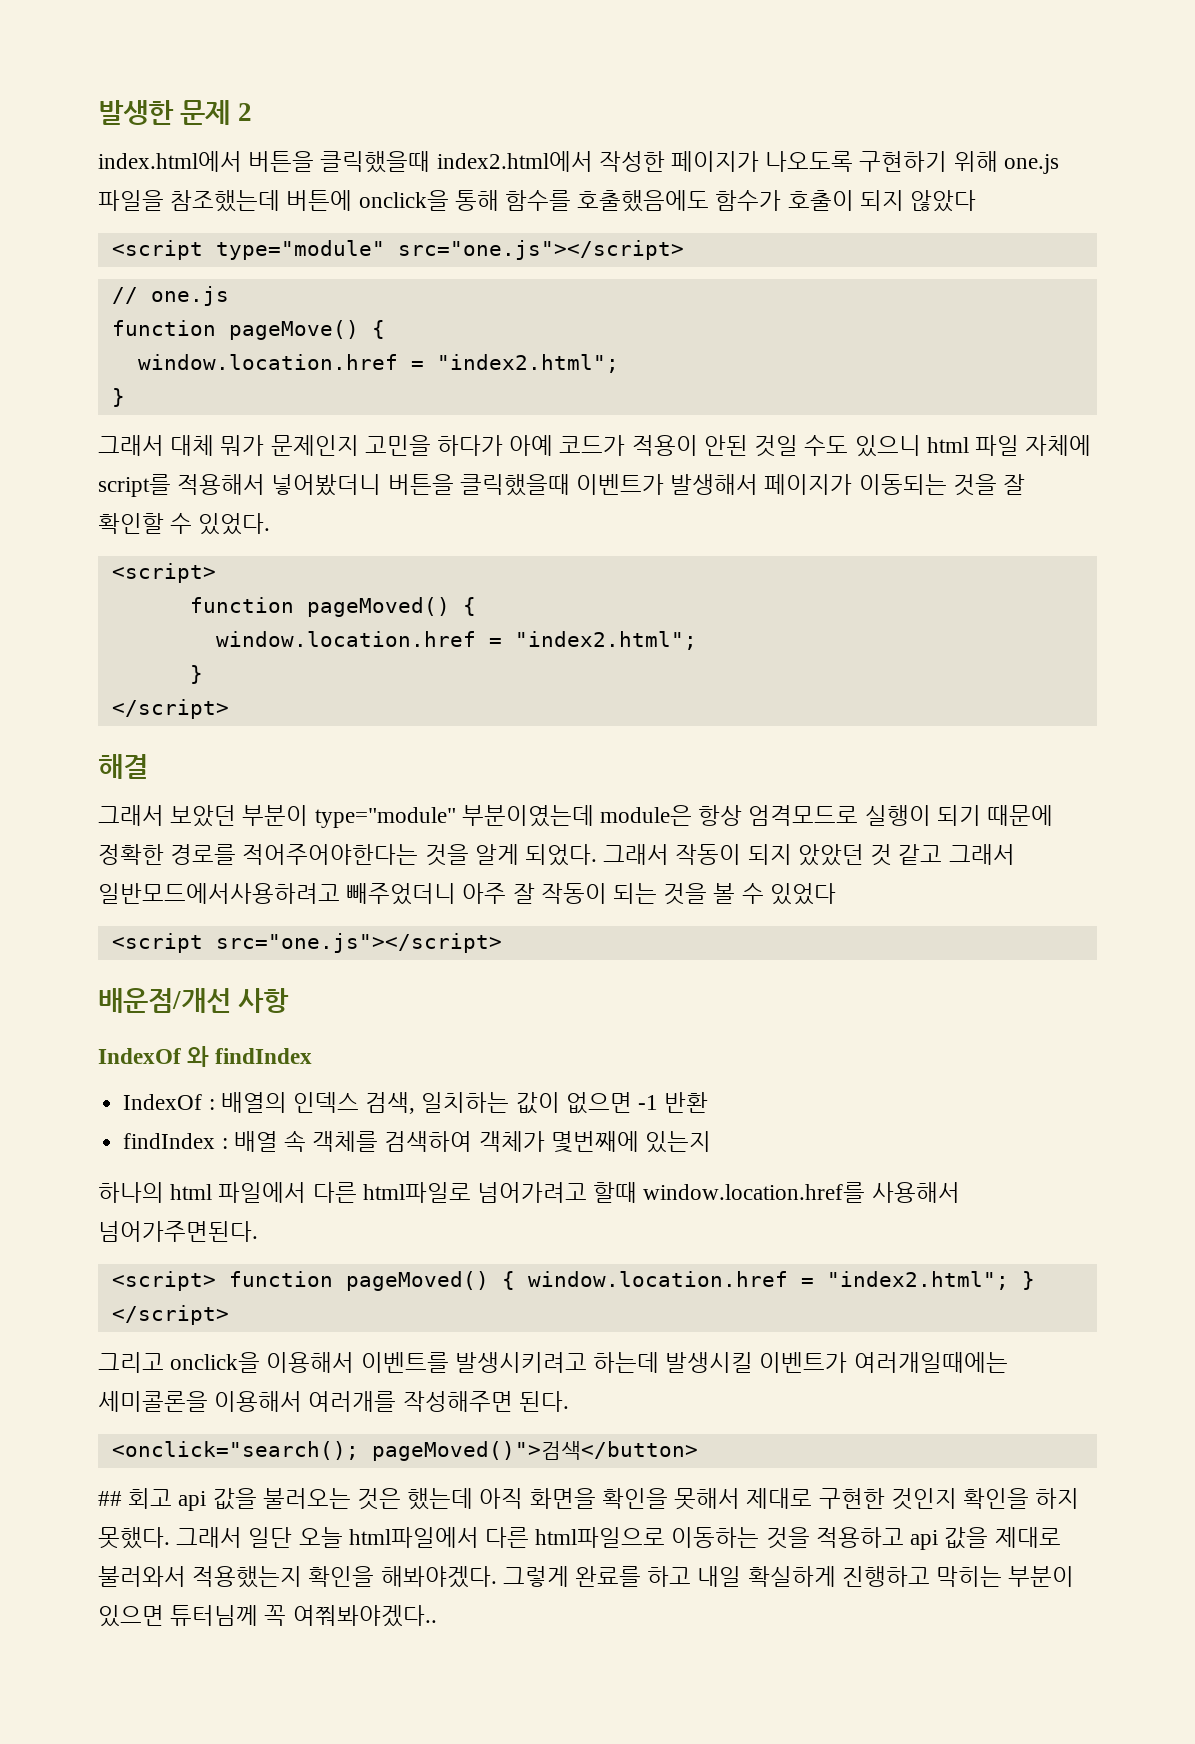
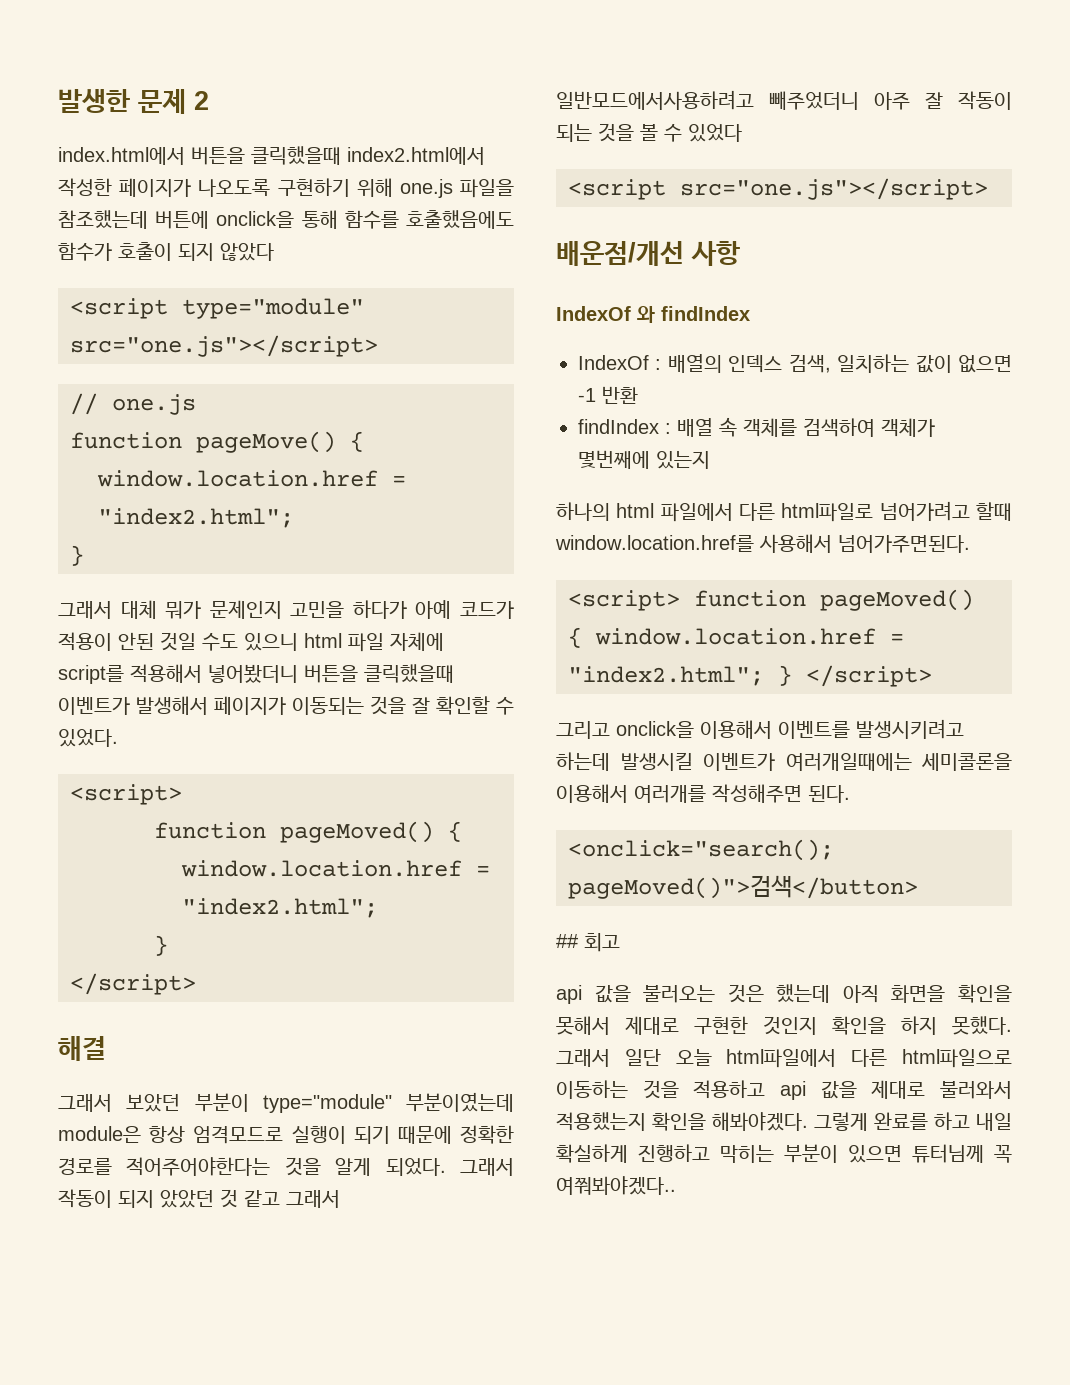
(173, 1498) none -> (620, 942) //

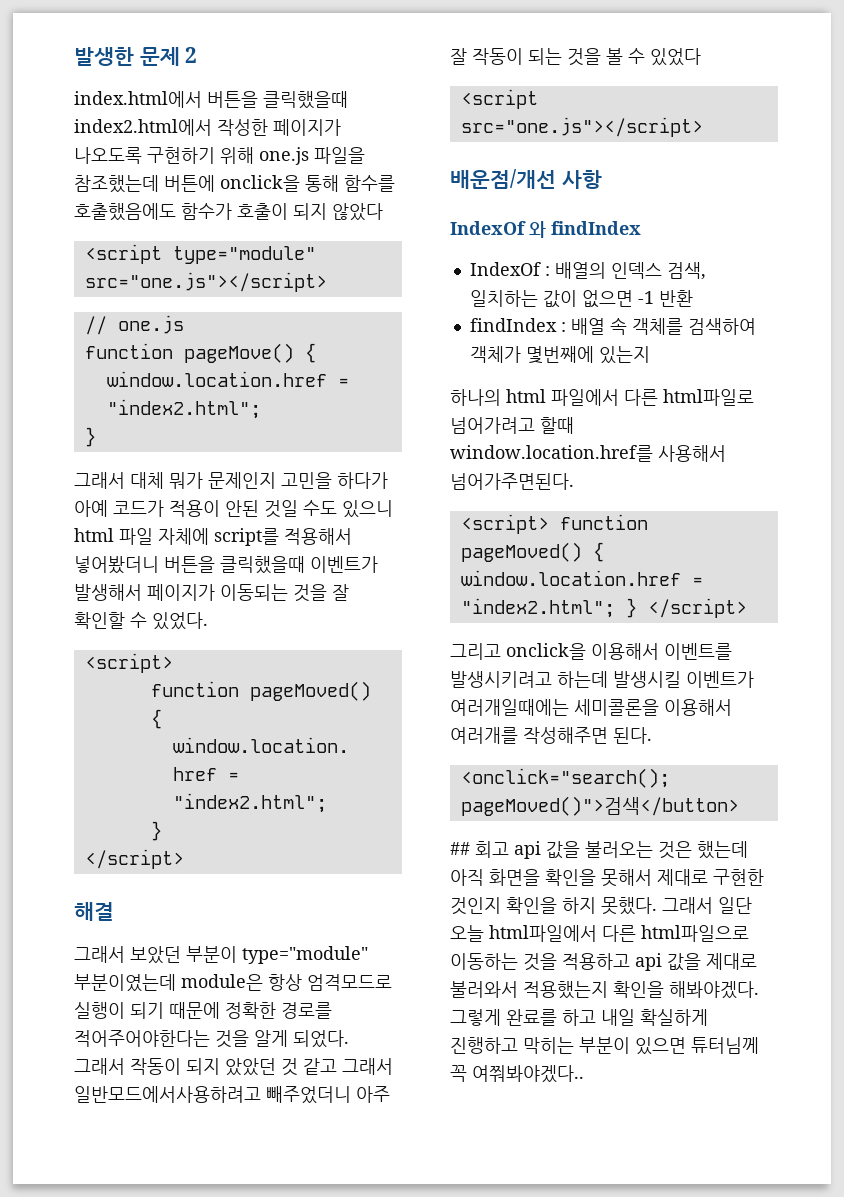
(620, 942) // -> (509, 849) none

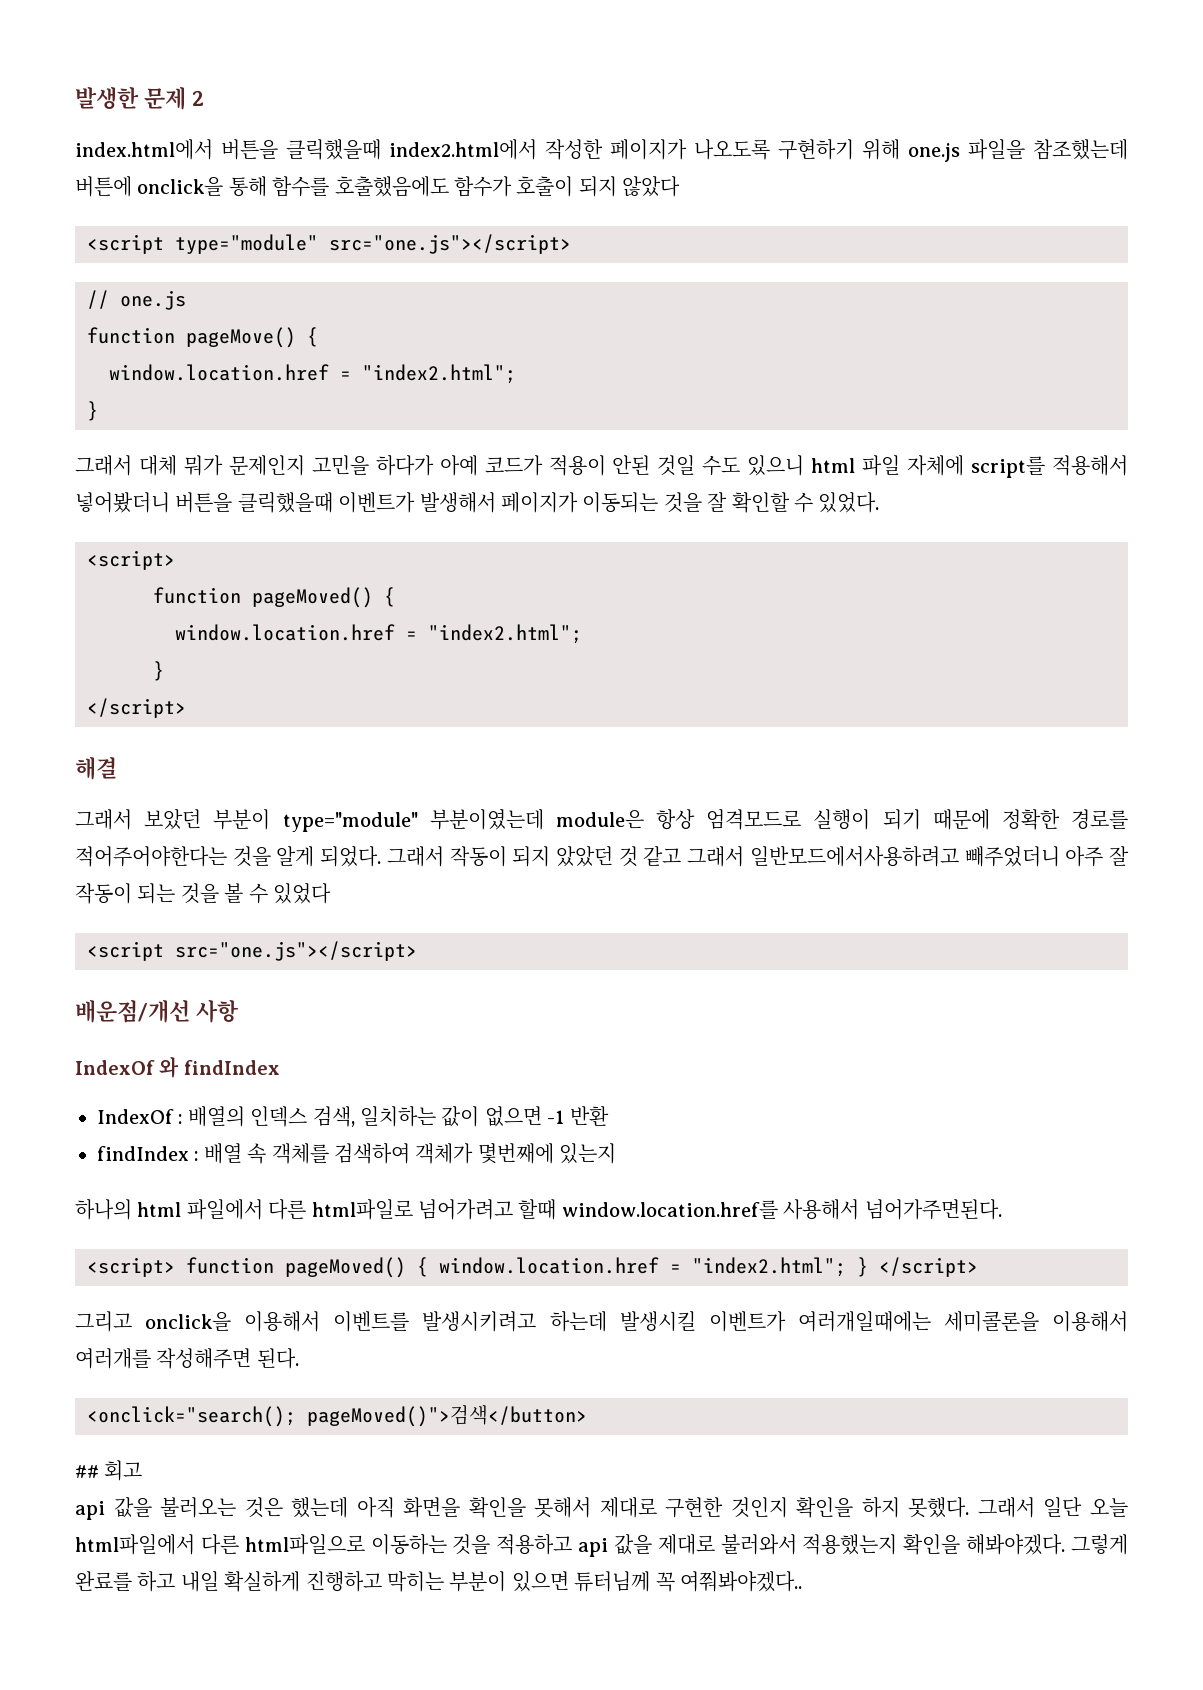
(509, 849) none -> (143, 1470) //

